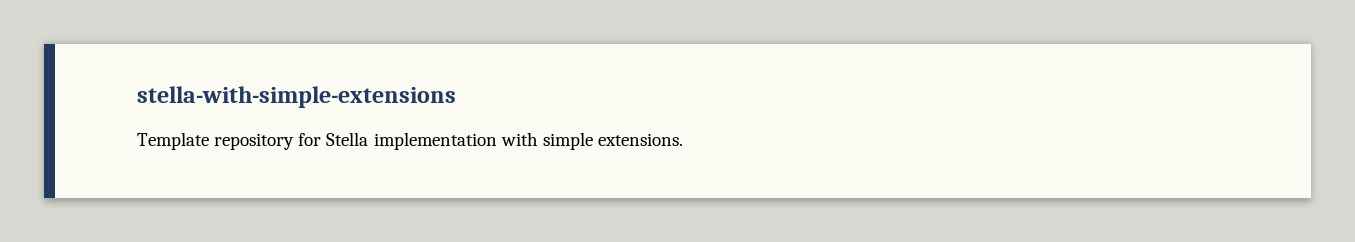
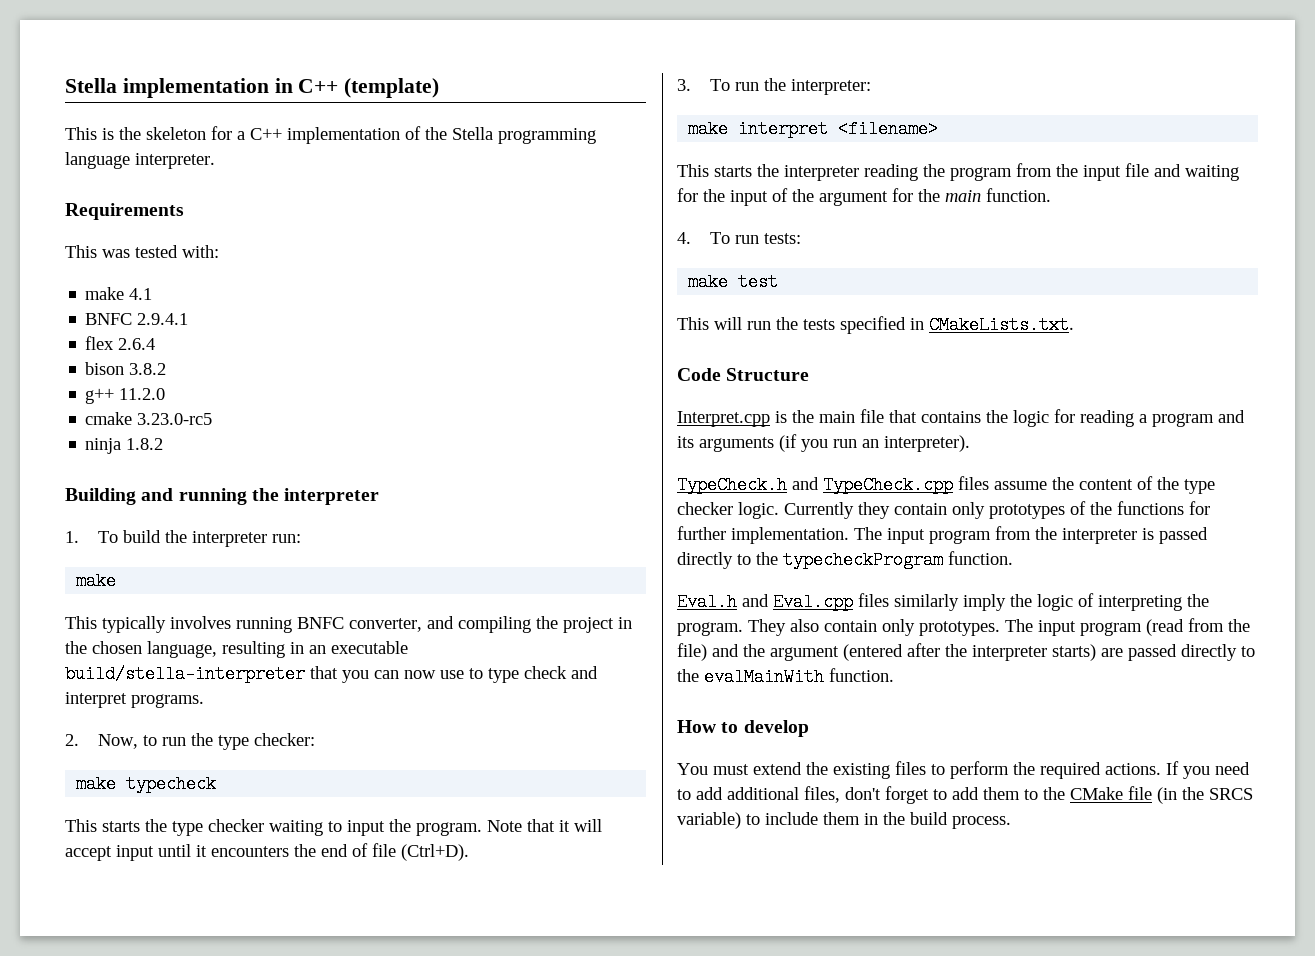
[137,86,456,108] [137,132,683,150] stella-with-simple-extensions // Template repository for Stella implementation with simple extensions. -> [65,78,440,98] [65,126,596,144] [65,152,215,169] [65,203,184,220] [65,245,219,258] [85,287,153,300] [85,313,189,325] [85,336,156,350] [85,362,167,375] [85,388,166,404] [85,412,213,425] [85,438,164,454] [65,488,380,505] [65,530,302,547] [76,572,117,590] [65,616,632,633] [65,641,408,658] [65,665,598,683] [65,692,204,708] [65,733,316,750] [76,775,217,793] [65,819,602,836] [65,843,469,861] [677,78,872,95] [688,120,939,138] [677,163,1239,181] [677,188,1051,206] [677,232,802,244] [688,273,779,291] [677,316,1074,334] [677,368,810,381] [677,409,1245,427] [677,434,970,452] [677,476,1215,494] [677,501,1210,519] [677,526,1208,544] [677,551,1013,569] [677,593,1209,611] [677,618,1250,636] [677,643,1255,661] [677,668,894,686] [677,720,809,737] [677,761,1250,779] [677,786,1253,804] [677,812,1011,829] Stella implementation in C++ (template) // This is the skeleton for a C++ implementation of the Stella programming language interpreter. // Requirements // This was tested with: // make 4.1 // BNFC 2.9.4.1 // flex 2.6.4 // bison 3.8.2 // g++ 11.2.0 // cmake 3.23.0-rc5 // ninja 1.8.2 // Building and running the interpreter // 1. To build the interpreter run: // make // This typically involves running BNFC converter, and compiling the project in the chosen language, resulting in an executable build/stella-interpreter that you can now use to type check and interpret programs. // 2. Now, to run the type checker: // make typecheck // This starts the type checker waiting to input the program. Note that it will accept input until it encounters the end of file (Ctrl+D). // 3. To run the interpreter: // make interpret <filename> // This starts the interpreter reading the program from the input file and waiting for the input of the argument for the main function. // 4. To run tests: // make test // This will run the tests specified in CMakeLists.txt. // Code Structure // Interpret.cpp is the main file that contains the logic for reading a program and its arguments (if you run an interpreter). // TypeCheck.h and TypeCheck.cpp files assume the content of the type checker logic. Currently they contain only prototypes of the functions for further implementation. The input program from the interpreter is passed directly to the typecheckProgram function. // Eval.h and Eval.cpp files similarly imply the logic of interpreting the program. They also contain only prototypes. The input program (read from the file) and the argument (entered after the interpreter starts) are passed directly to the evalMainWith function. // How to develop // You must extend the existing files to perform the required actions. If you need to add additional files, don't forget to add them to the CMake file (in the SRCS variable) to include them in the build process.

